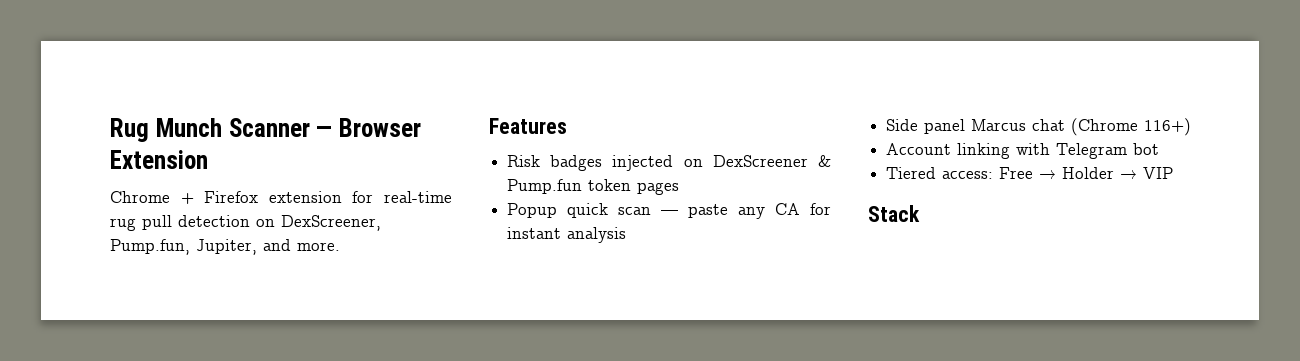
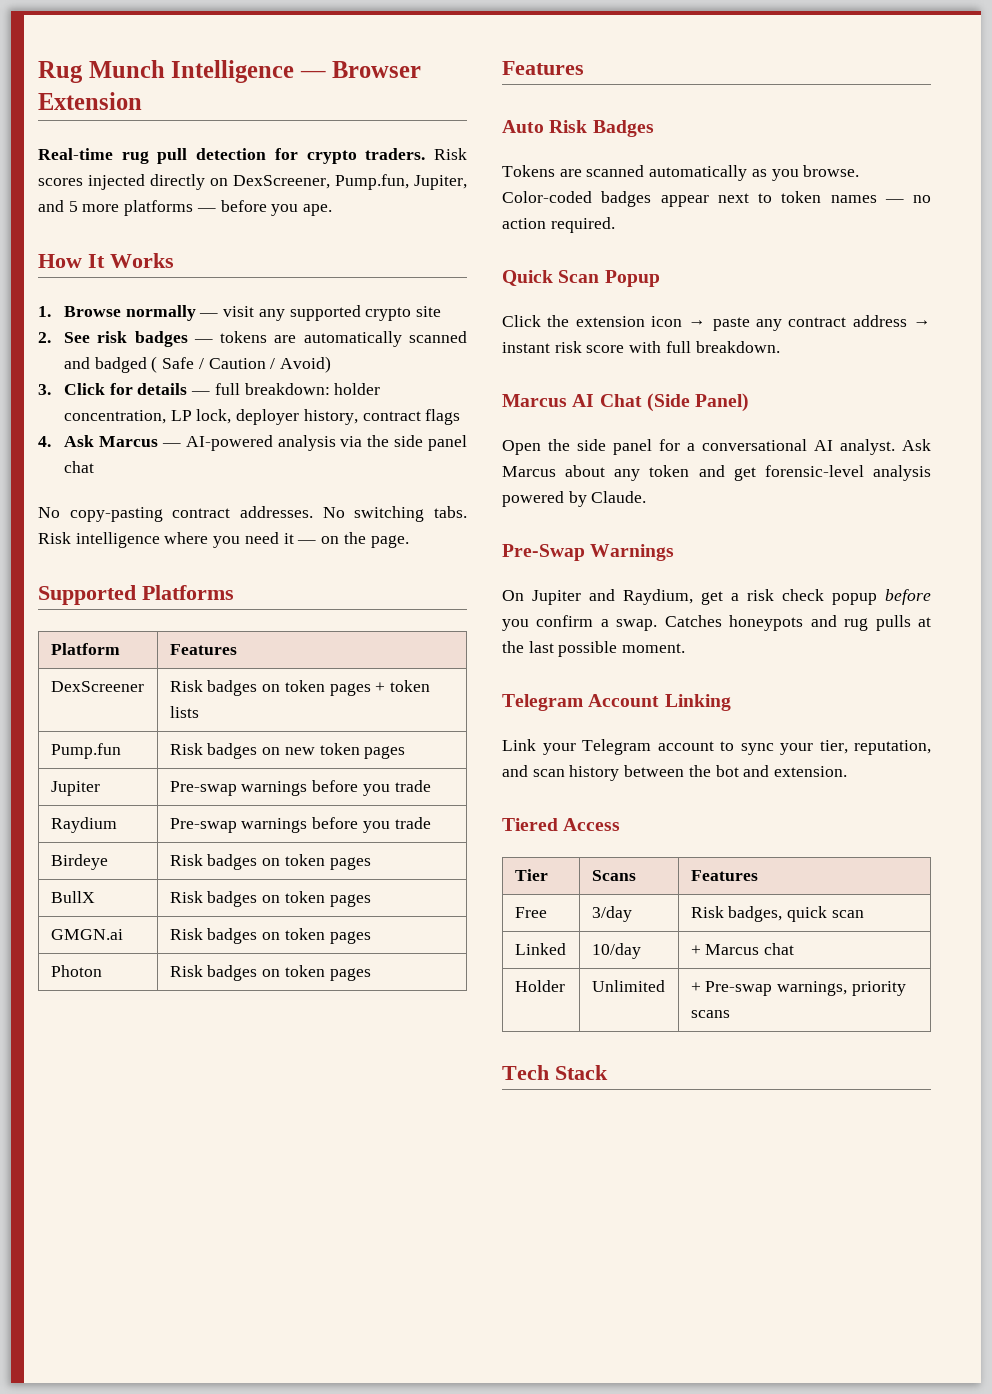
[228,118,310,137] Scanner -> [171,60,295,83] Intelligence
[110,191,452,204] [110,215,250,231] Chrome + Firefox extension for real-time rug pull detection -> [38,148,468,164] [38,174,205,190] Real-time rug pull detection for crypto traders. Risk scores injected directly
[297,242,340,251] [489,118,567,134] [507,155,831,171] [507,179,680,195] [507,203,831,219] [507,227,627,243] [886,118,1192,136] [886,143,1160,159] [886,167,1174,179] more. // Features // Risk badges injected on DexScreener & Pump.fun token pages // Popup quick scan — paste any CA for instant analysis // Side panel Marcus chat (Chrome 116+) // Account linking with Telegram bot // Tiered access: Free → Holder → VIP // -> [68,200,333,216] [38,253,174,268] [38,305,442,321] [38,331,467,347] [63,356,332,373] [38,383,381,395] [63,409,461,425] [38,435,467,451] [63,461,94,473] [38,506,468,522] [38,532,409,548] [38,585,234,605] [50,643,120,655] [169,644,237,655] [50,681,144,692] [169,680,431,696] [169,706,199,718] [50,743,121,759] [169,743,406,759] [50,781,100,796] [169,780,431,796] [50,817,117,833] [169,817,431,833] [50,854,108,870] [169,854,371,870] [50,891,95,903] [169,891,371,907] [50,929,123,940] [169,928,371,944] [50,965,102,977] [169,965,371,981] [502,61,584,75] [502,120,654,137] [502,165,860,181] [502,191,931,207] [502,217,615,233] [502,270,660,287] [502,315,931,331] [502,341,780,353] [502,393,750,412] [502,439,931,455] [502,465,931,481] [502,491,647,507] [502,544,675,561] [502,589,931,605] [502,615,932,631] [502,641,686,657] [502,694,731,711] [502,739,931,755] [502,765,848,781] [502,818,621,831] [514,869,548,881] [591,870,636,881] [690,870,758,881] [514,907,547,918] [591,906,632,922] [690,906,864,922] [514,943,566,955] [591,943,641,959] [690,943,795,955] [514,980,565,992] [591,980,665,992] [690,981,906,996] [690,1010,730,1018] [502,1065,549,1080] 5 more platforms — before you ape. // How It Works // 1. Browse normally — visit any supported crypto site // 2. See risk badges — tokens are automatically scanned and badged ( Safe / Caution / Avoid) // 3. Click for details — full breakdown: holder concentration, LP lock, deployer history, contract flags // 4. Ask Marcus — AI-powered analysis via the side panel chat // No copy-pasting contract addresses. No switching tabs. Risk intelligence where you need it — on the page. // Supported Platforms // Platform | Features // DexScreener | Risk badges on token pages + token lists // Pump.fun | Risk badges on new token pages // Jupiter | Pre-swap warnings before you trade // Raydium | Pre-swap warnings before you trade // Birdeye | Risk badges on token pages // BullX | Risk badges on token pages // GMGN.ai | Risk badges on token pages // Photon | Risk badges on token pages // Features // Auto Risk Badges // Tokens are scanned automatically as you browse. Color-coded badges appear next to token names — no action required. // Quick Scan Popup // Click the extension icon → paste any contract address → instant risk score with full breakdown. // Marcus AI Chat (Side Panel) // Open the side panel for a conversational AI analyst. Ask Marcus about any token and get forensic-level analysis powered by Claude. // Pre-Swap Warnings // On Jupiter and Raydium, get a risk check popup before you confirm a swap. Catches honeypots and rug pulls at the last possible moment. // Telegram Account Linking // Link your Telegram account to sync your tier, reputation, and scan history between the bot and extension. // Tiered Access // Tier | Scans | Features // Free | 3/day | Risk badges, quick scan // Linked | 10/day | + Marcus chat // Holder | Unlimited | + Pre-swap warnings, priority scans // Tech

